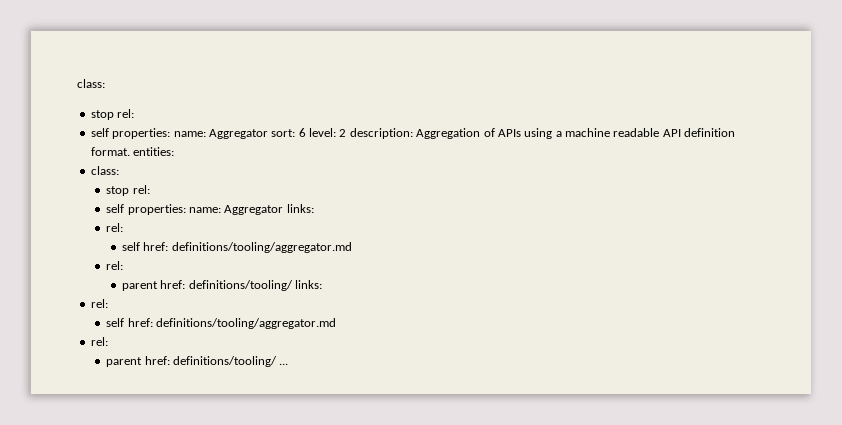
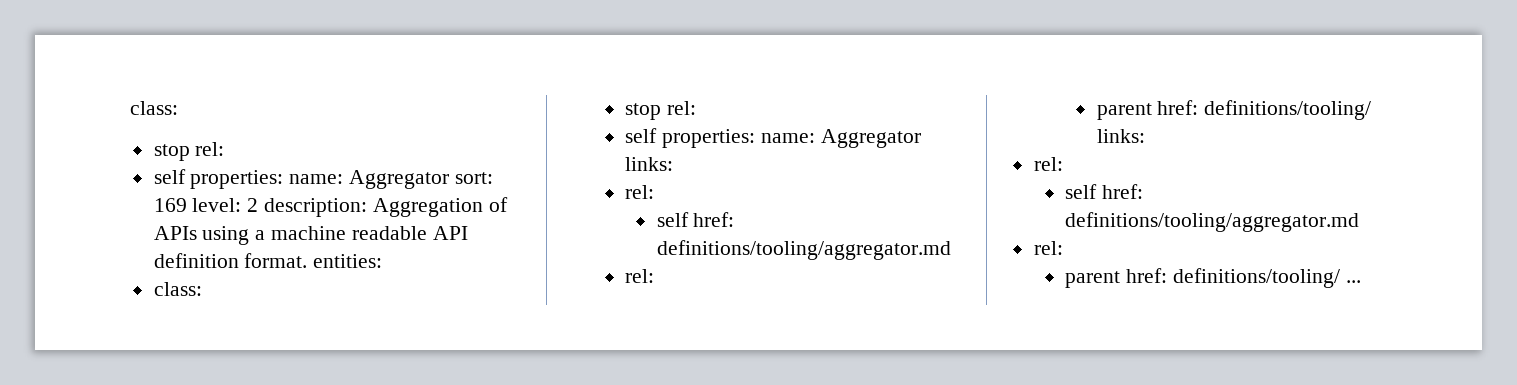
[298,128,306,137] 6 -> [153,198,187,212] 169

